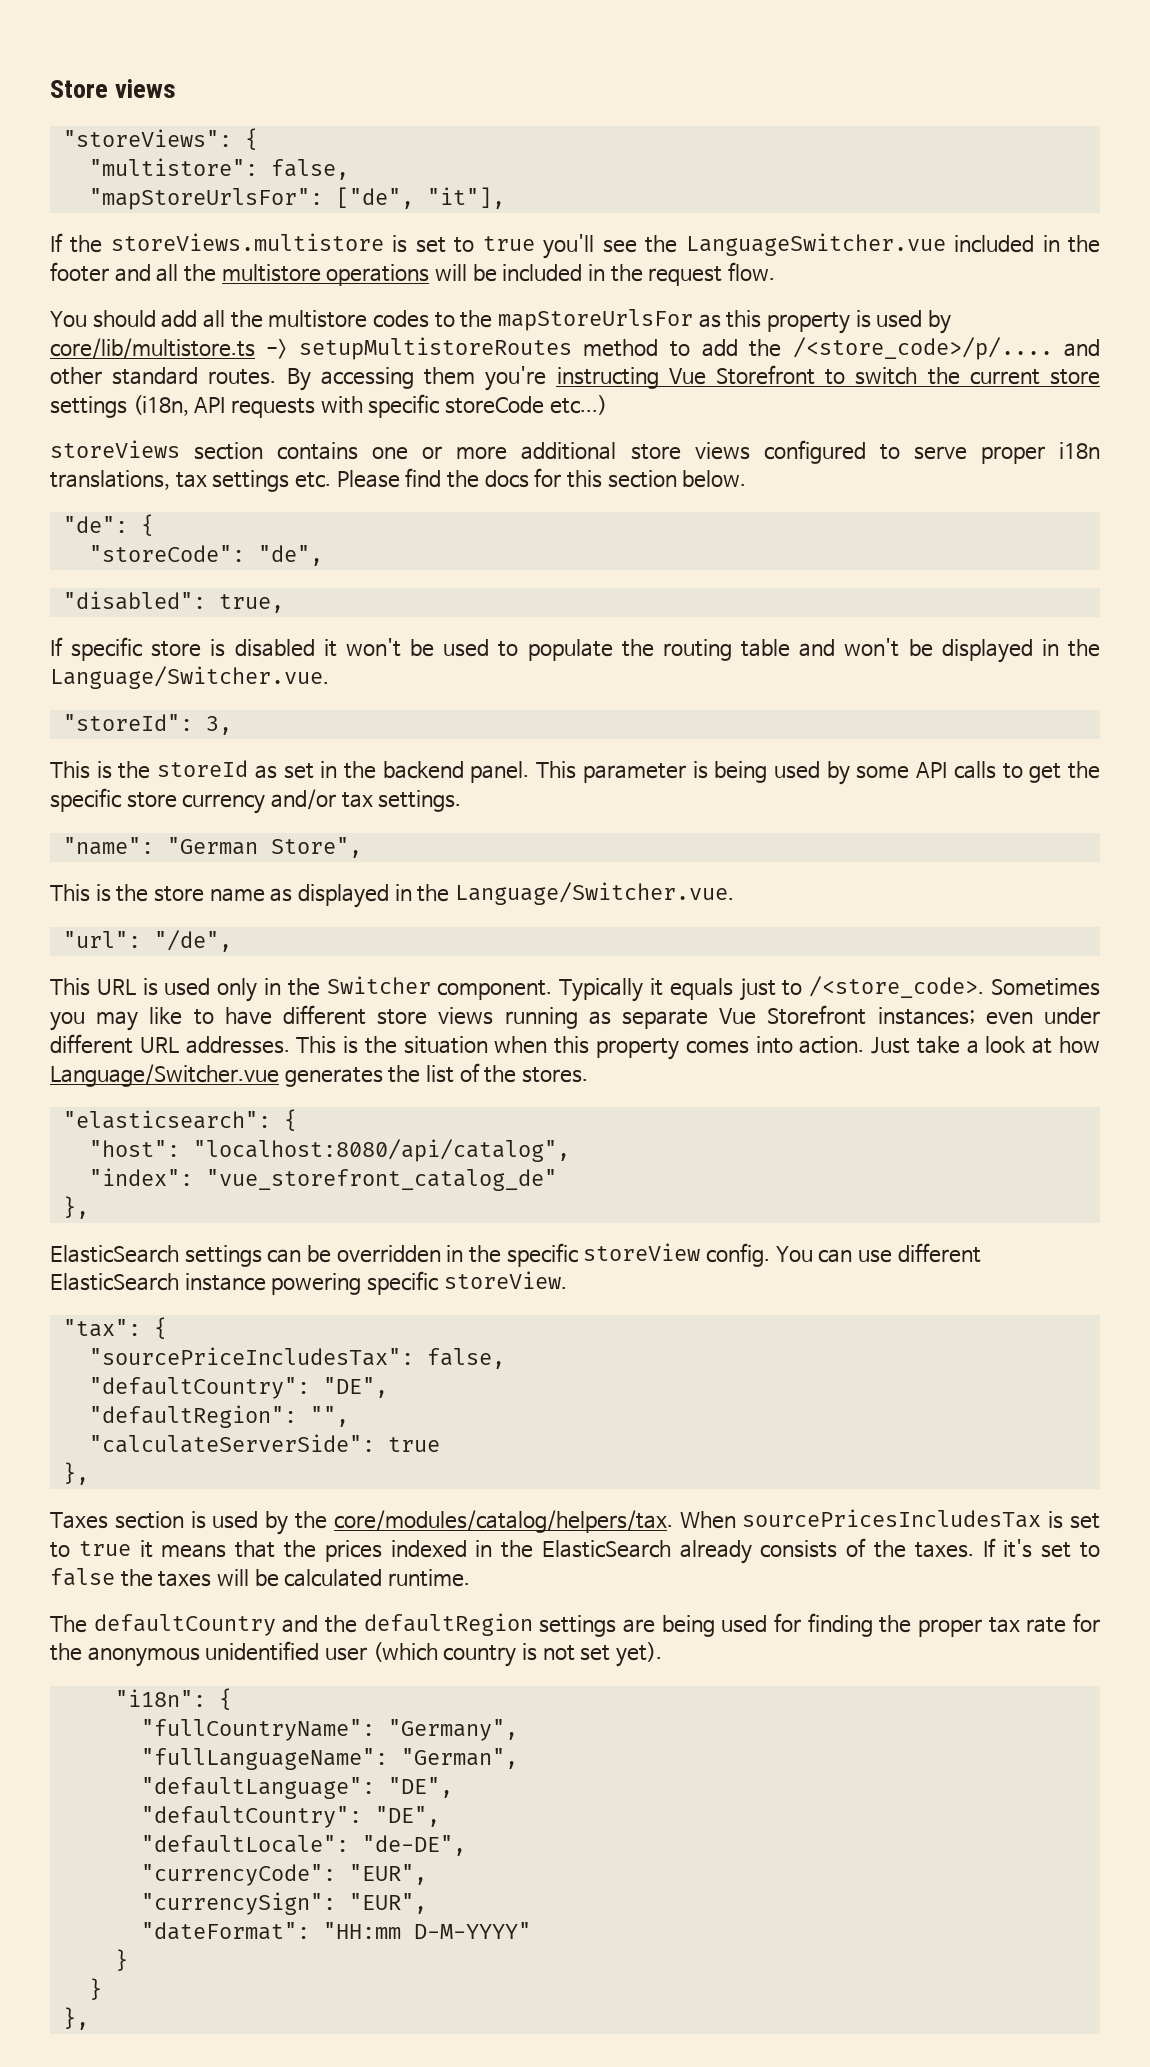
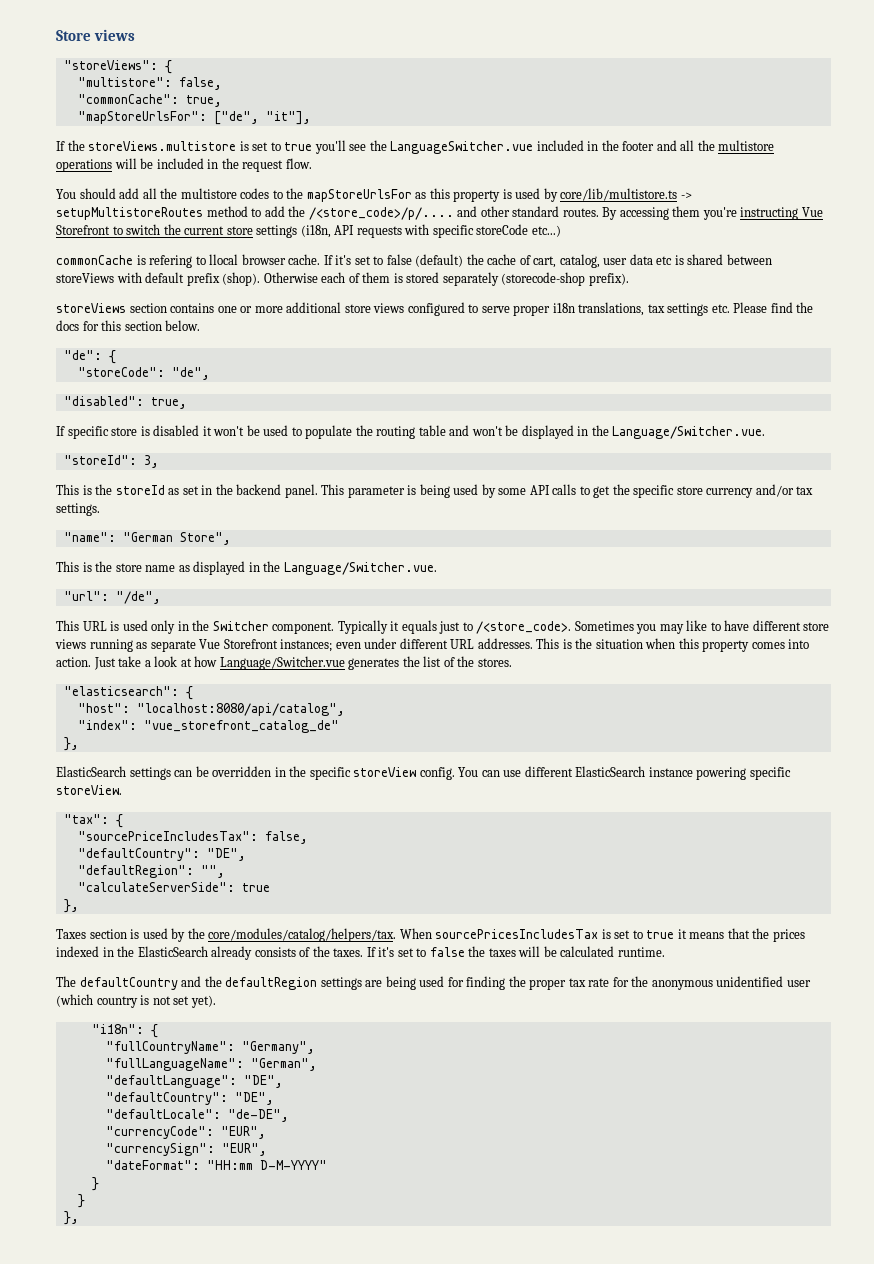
(349, 169) none -> [77,94,222,107] // "commonCache": true,
(607, 405) none -> [56,254,772,268] [56,272,629,286] // commonCache is refering to llocal browser cache. If it's set to false (default) the cache of cart, catalog, user data etc is shared between storeViews with default prefix (shop). Otherwise each of them is stored separately (storecode-shop prefix).

